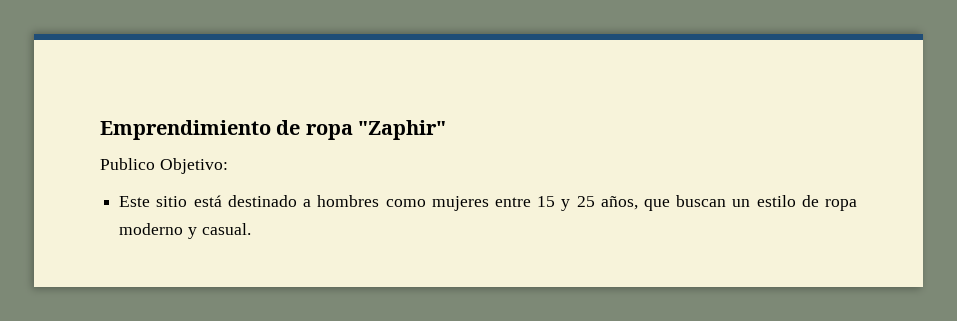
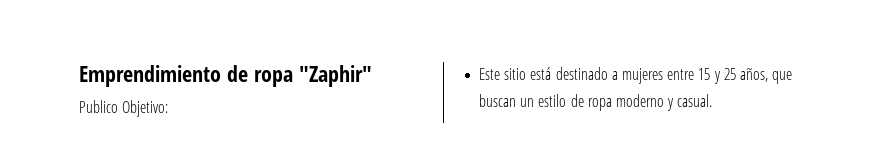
[317,195,426,207] hombres como -> (618, 75) none

